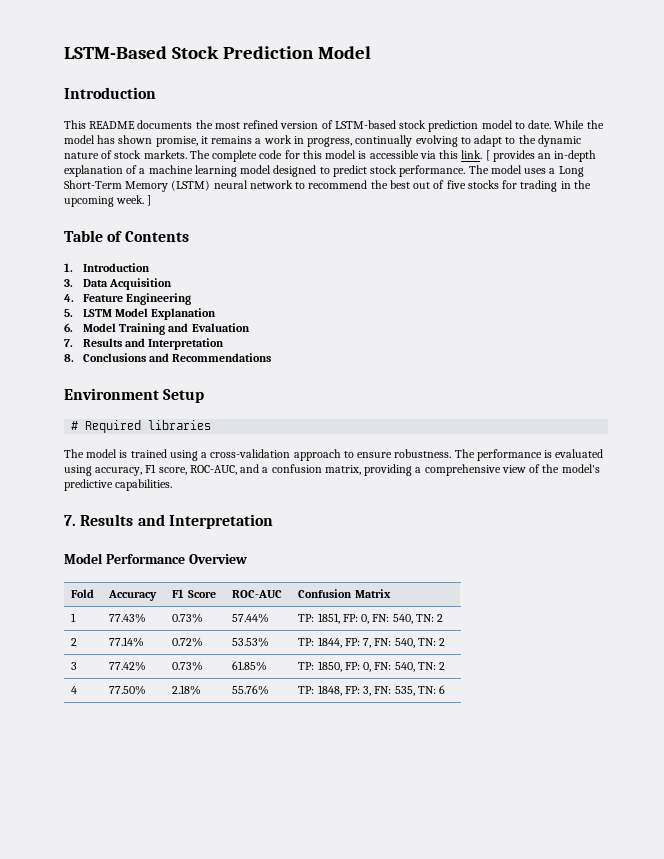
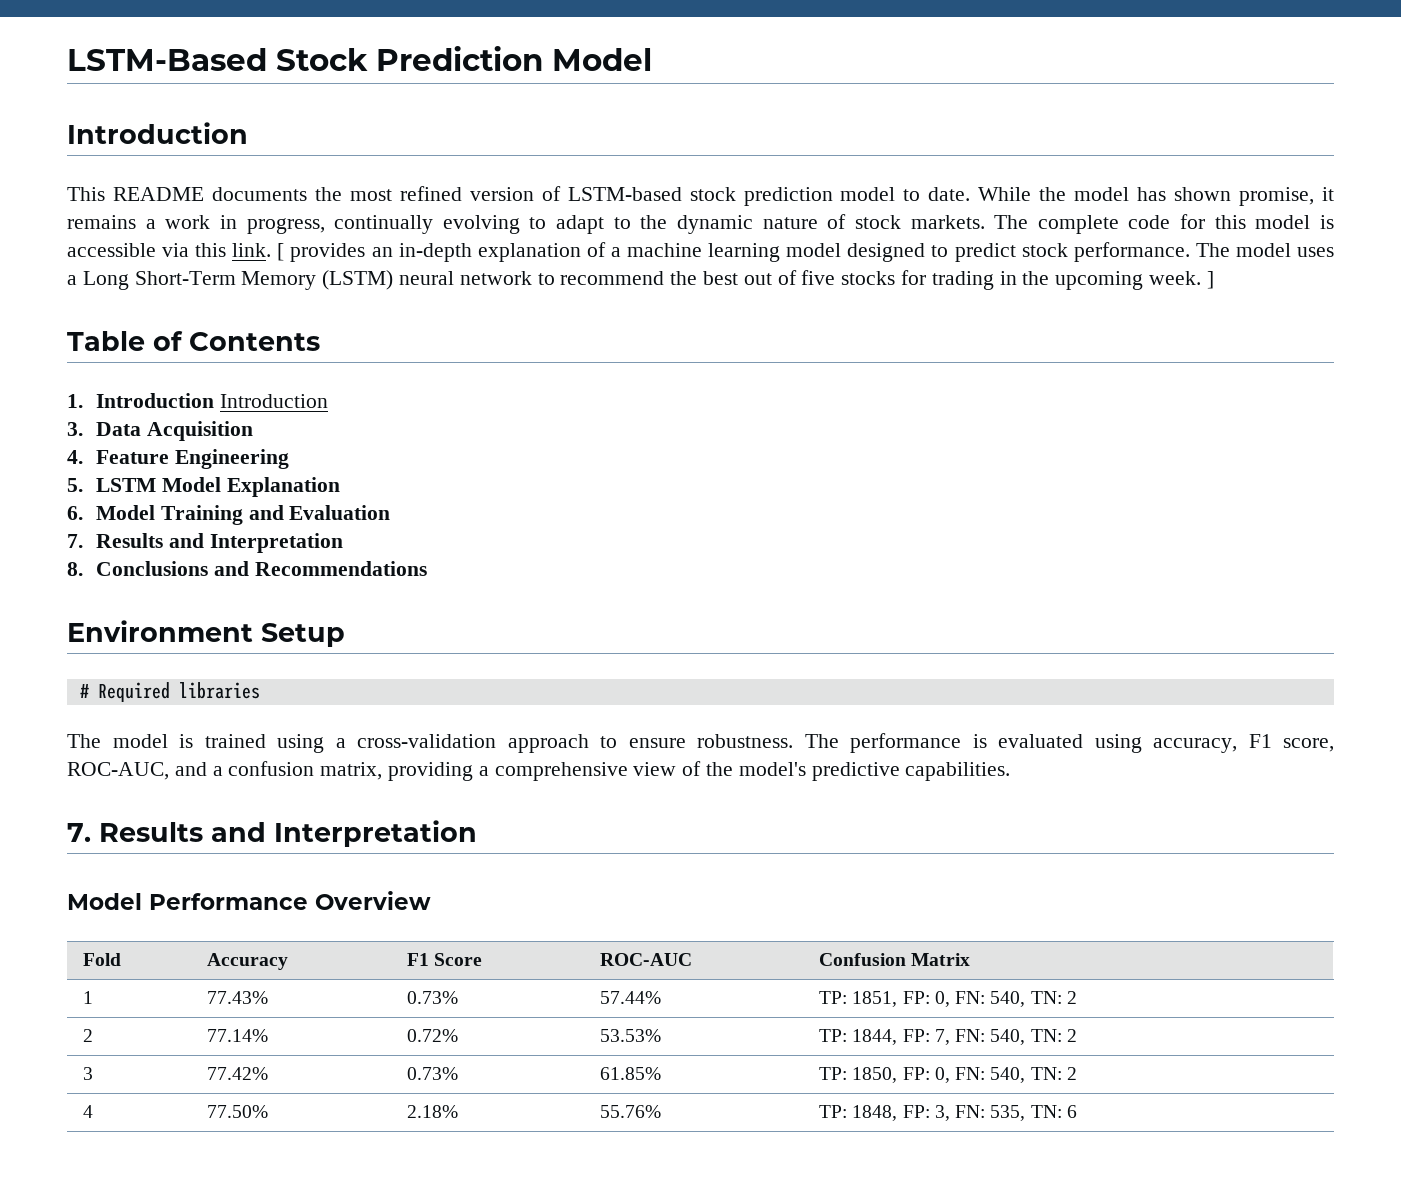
(150, 267) none -> [219,394,328,408] Introduction

